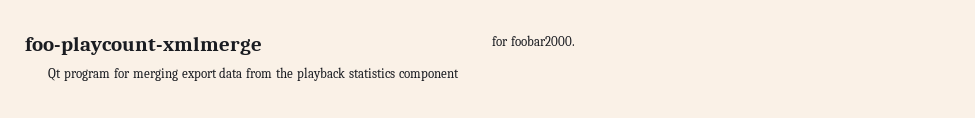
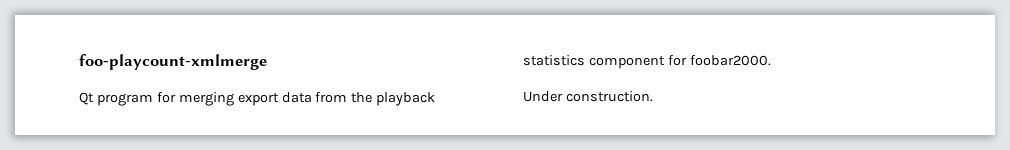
(575, 40) none -> [523,91,653,102] // Under construction.

